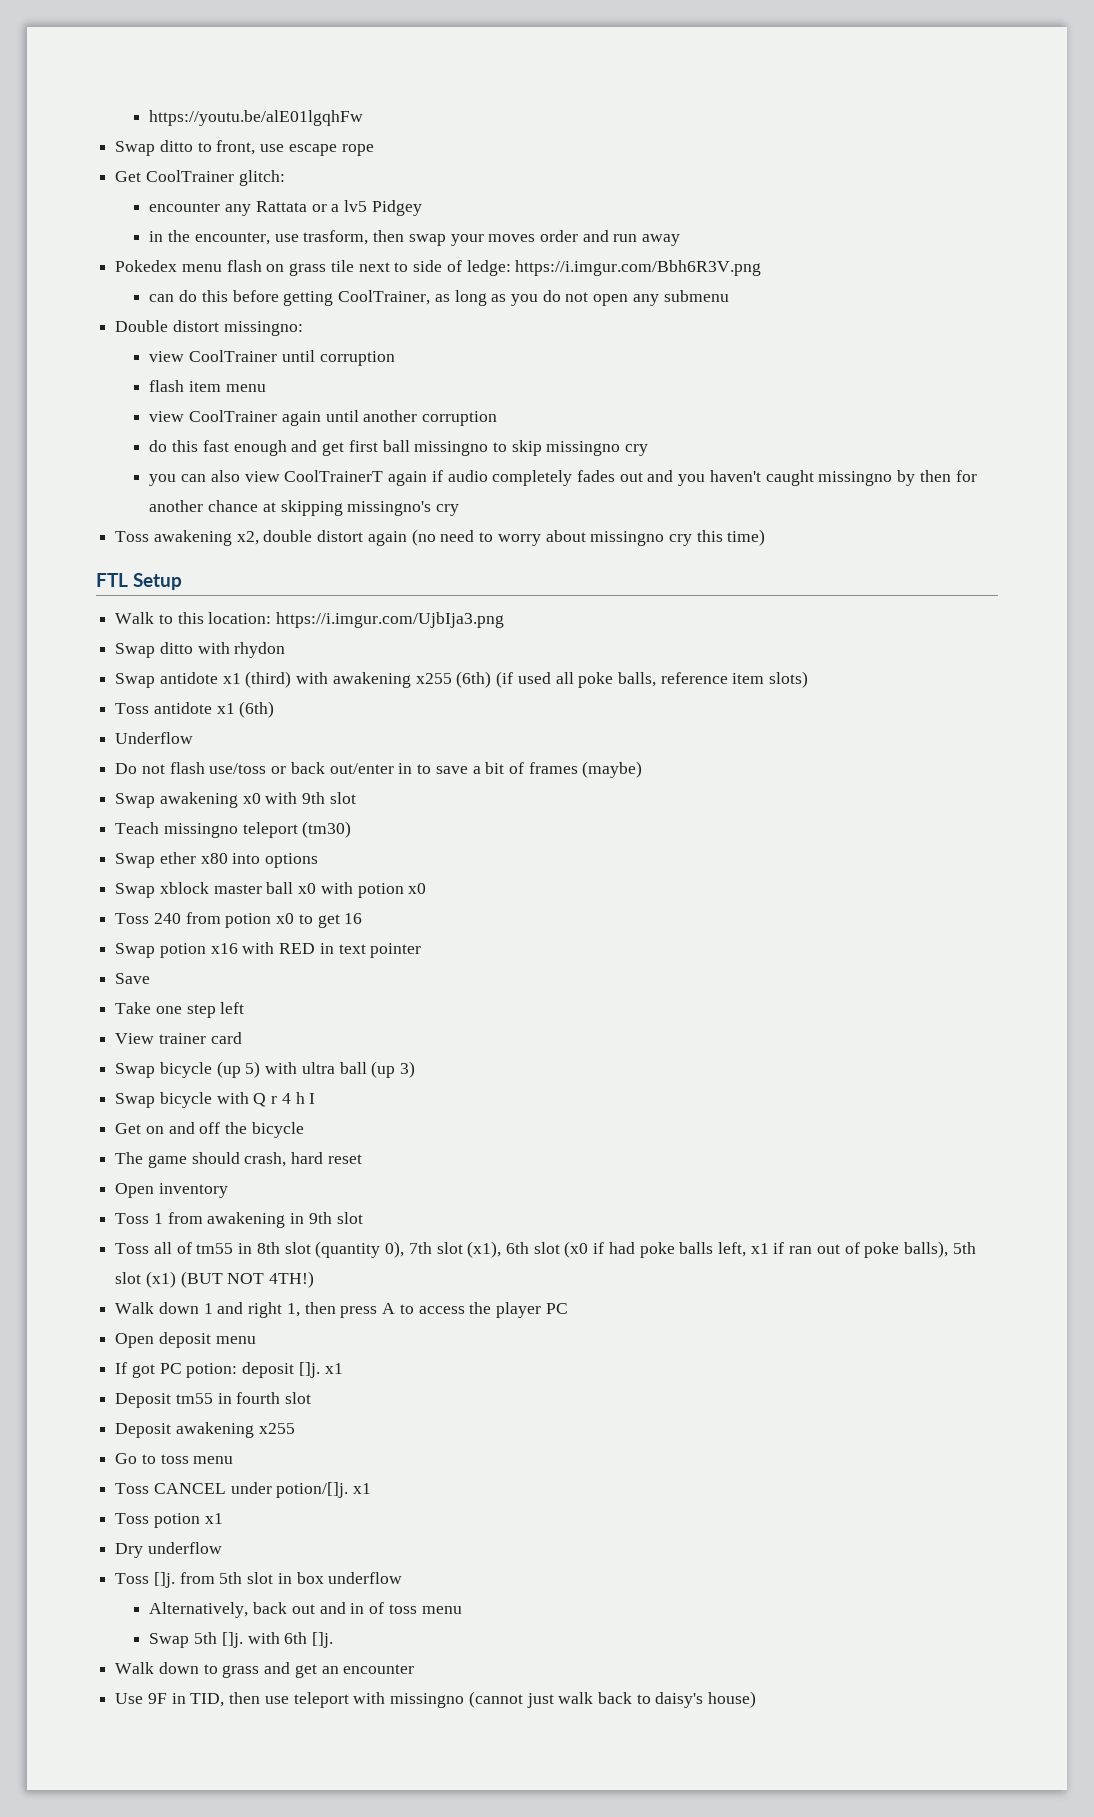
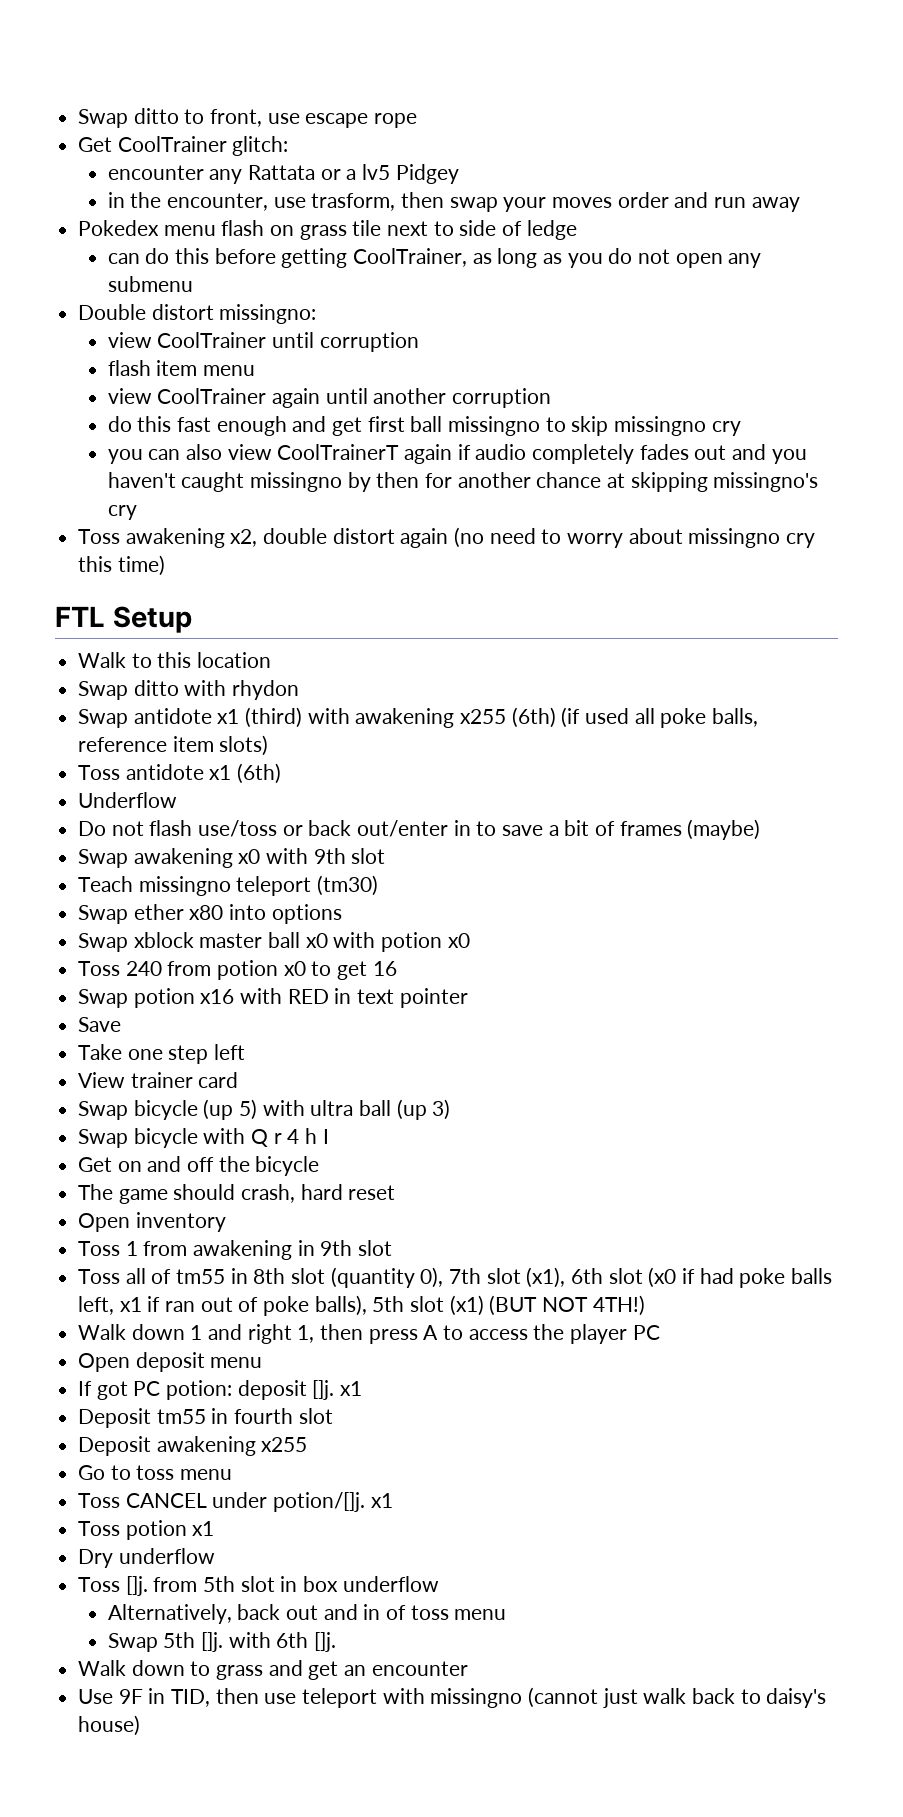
[149,110,364,126] https://youtu.be/alE01lgqhFw // -> (78, 118) none
[466,260,762,276] ledge: https://i.imgur.com/Bbh6R3V.png -> [526,220,577,240] ledge
[208,612,505,628] location: https://i.imgur.com/UjbIja3.png -> [197,652,272,668] location

